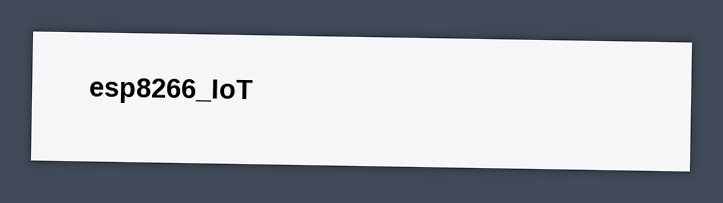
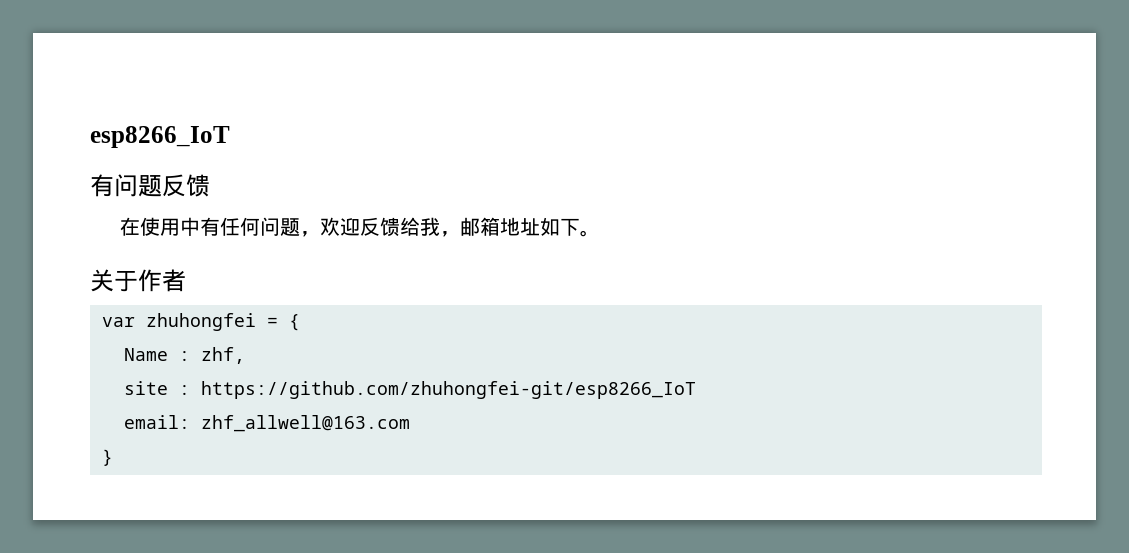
(254, 91) none -> [90,174,210,197] [119,217,600,237] [90,269,186,292] [102,313,300,331] [124,347,245,364] [124,381,696,399] [124,415,410,432] [102,449,113,466] // 有问题反馈 // 在使用中有任何问题，欢迎反馈给我，邮箱地址如下。 // 关于作者 // var zhuhongfei = { // Name : zhf, // site : https://github.com/zhuhongfei-git/esp8266_IoT // email: zhf_allwell@163.com // }

